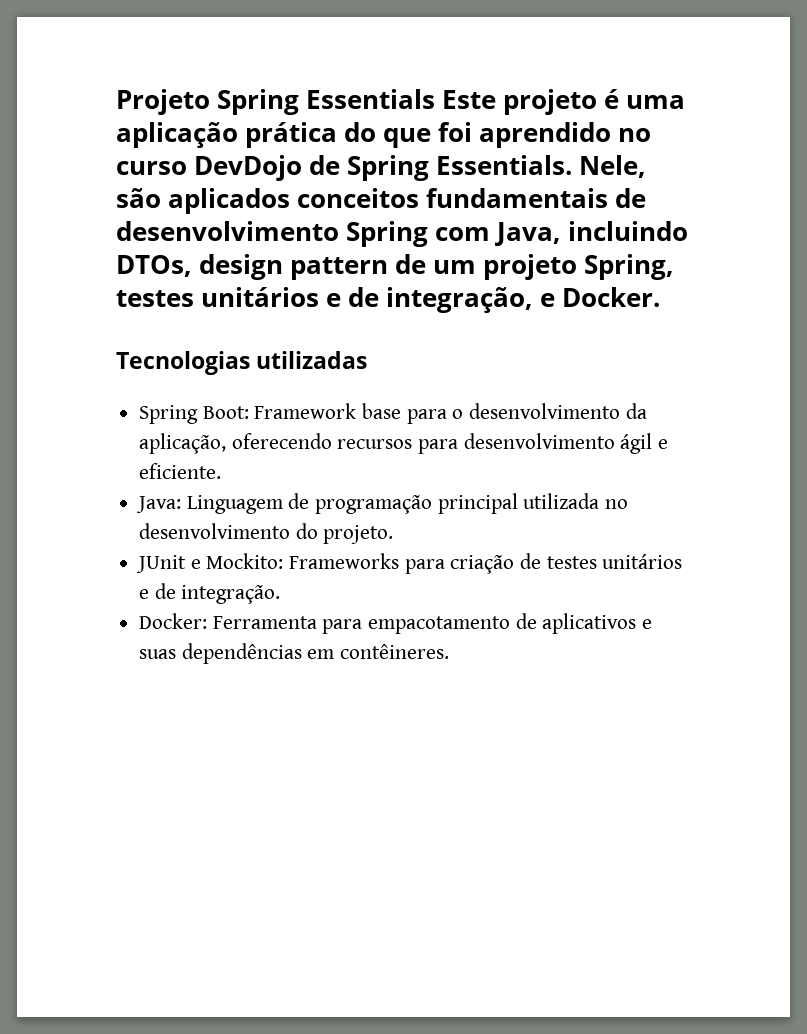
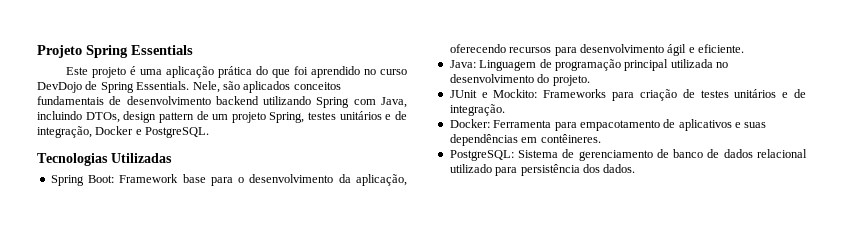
(436, 99) none -> (193, 50) //
(339, 231) none -> [215,96,312,105] backend utilizando
[540,287,661,307] e Docker. -> [95,126,210,138] Docker e PostgreSQL.
[256,351,368,369] utilizadas -> [111,153,172,163] Utilizadas
(450, 651) none -> [449,149,807,161] [449,164,636,176] // PostgreSQL: Sistema de gerenciamento de banco de dados relacional utilizado para persistência dos dados.

